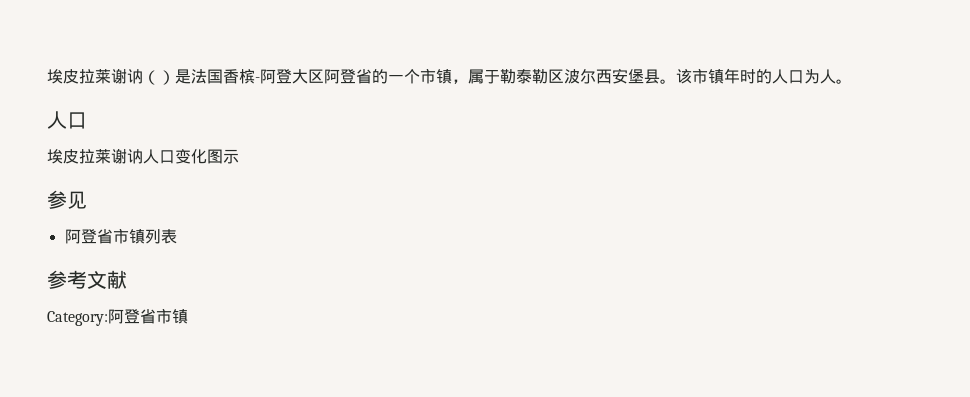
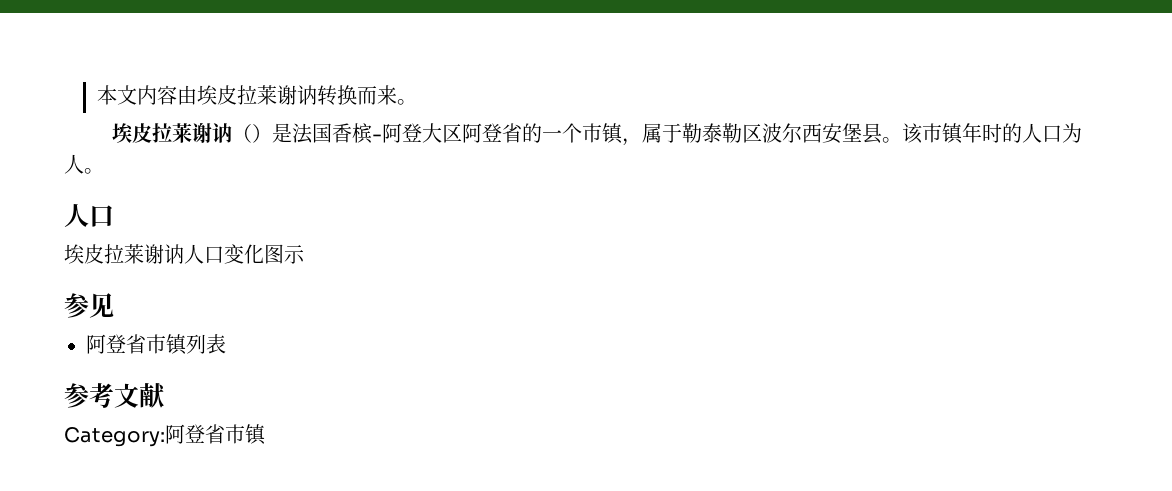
(47, 76) none -> [97,85,418,106] 本文内容由埃皮拉莱谢讷转换而来。 //

